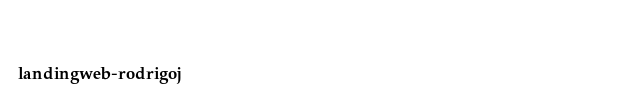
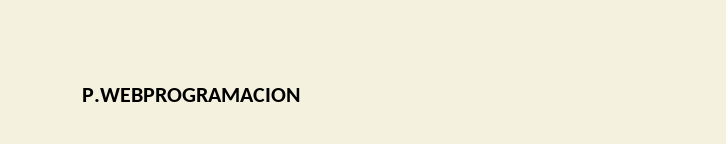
[18,67,181,84] landingweb-rodrigoj -> [82,88,300,102] P.WEBPROGRAMACION

